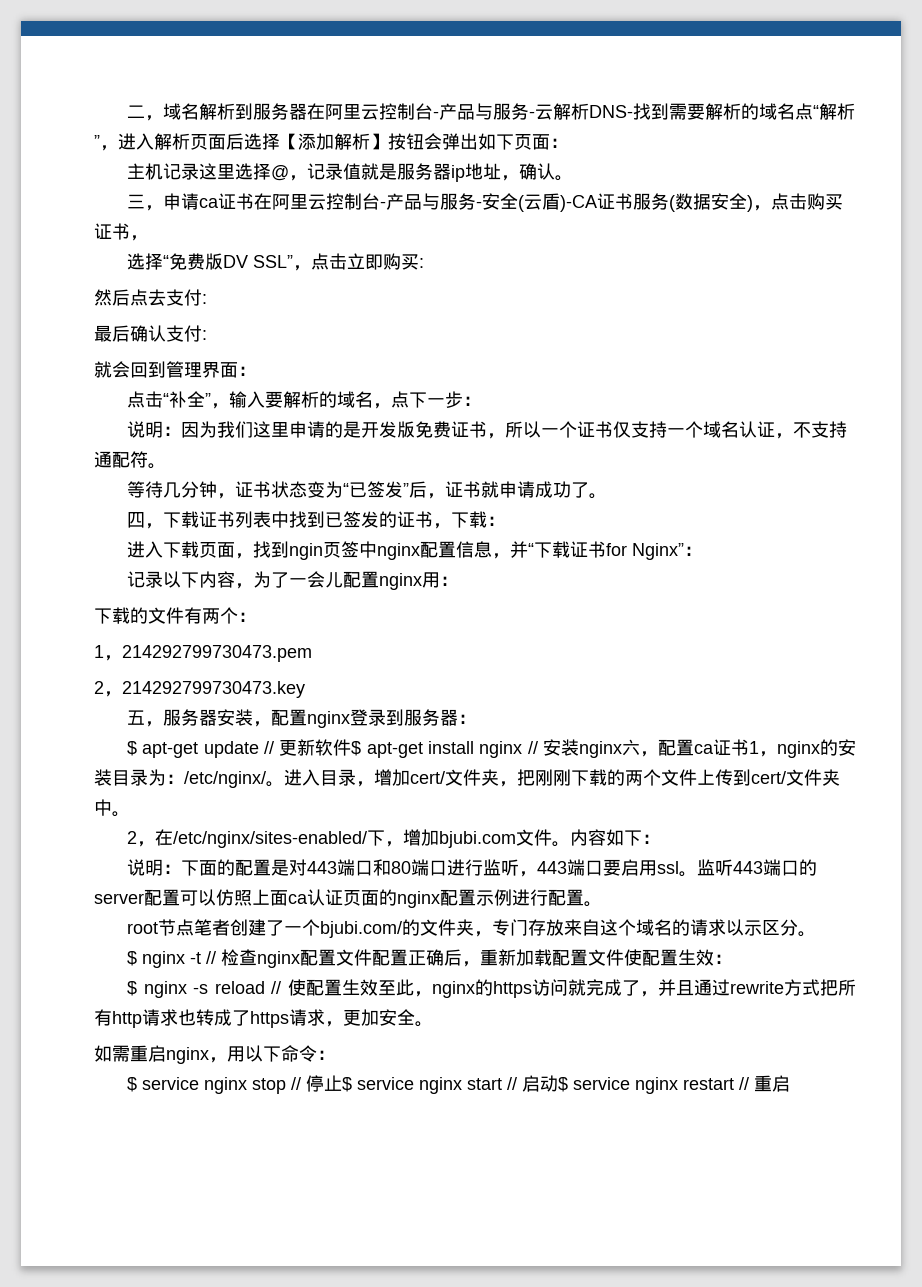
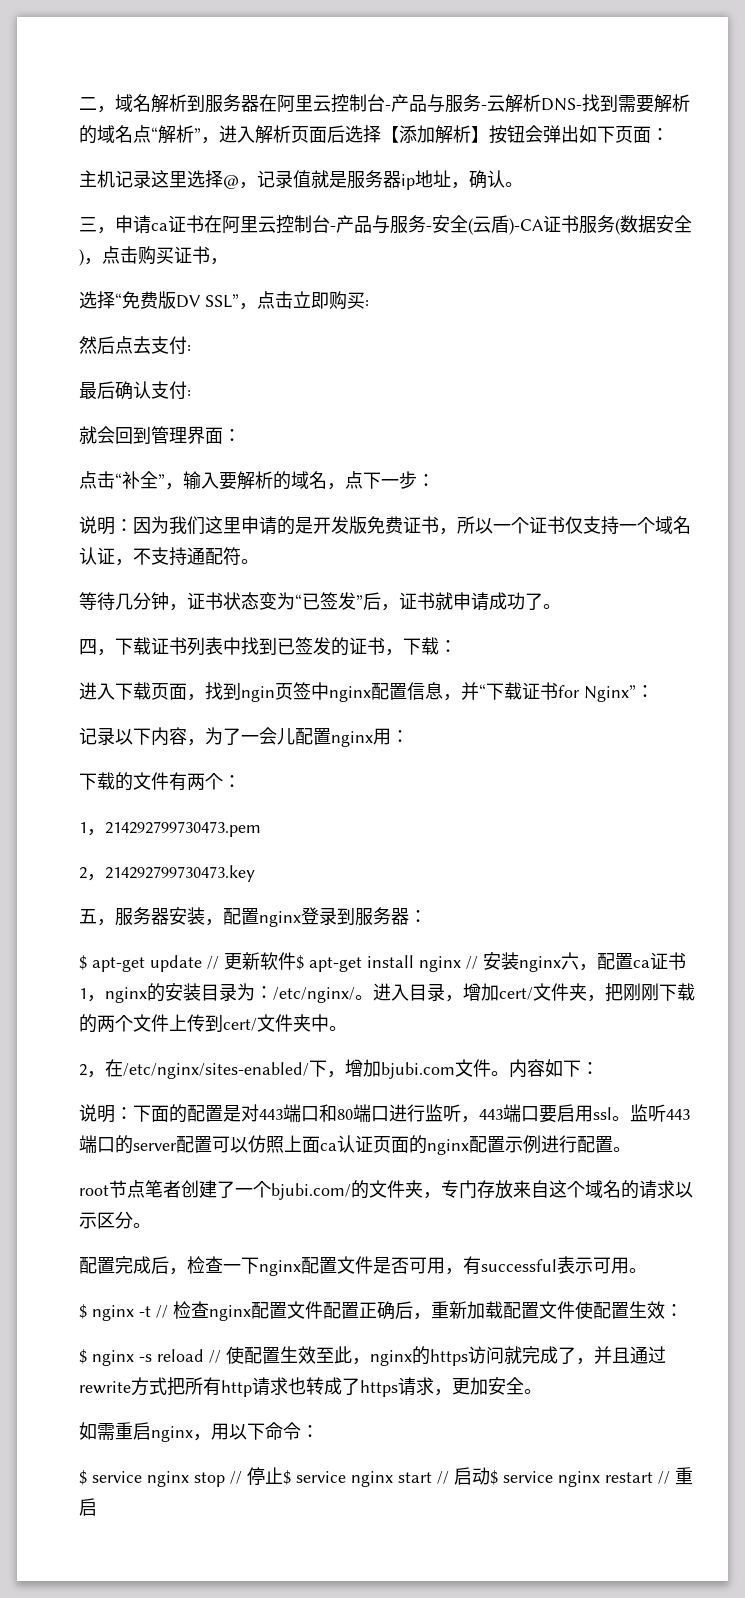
(817, 934) none -> [79,1256,647,1276] // 配置完成后，检查一下nginx配置文件是否可用，有successful表示可用。

